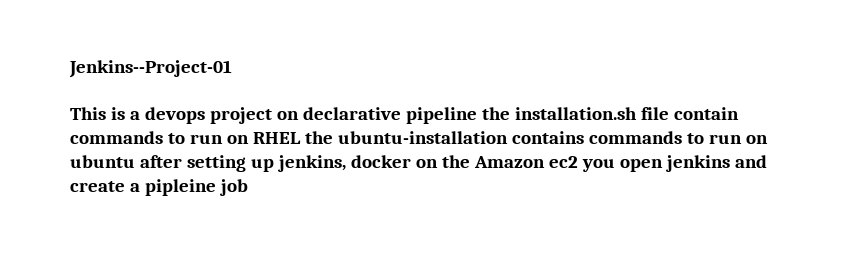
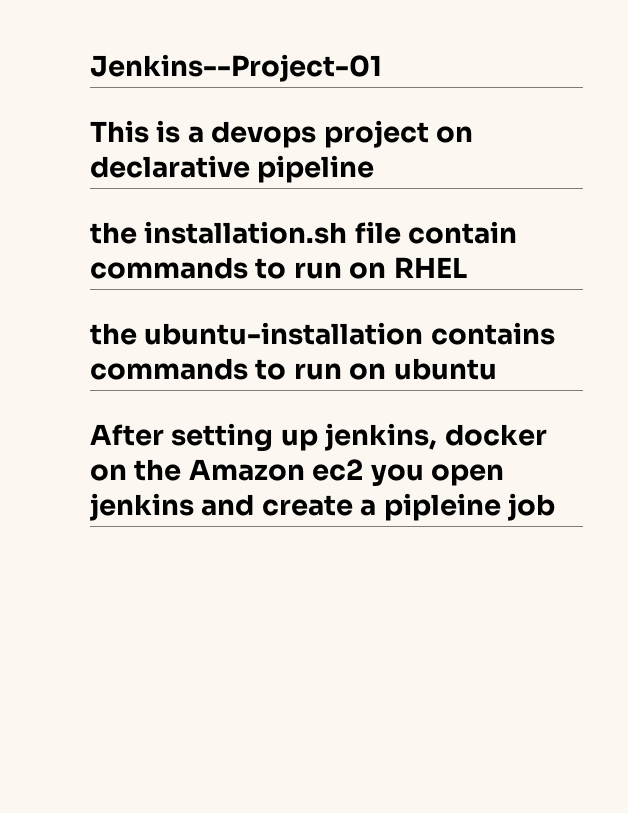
(477, 115) none -> (375, 169) //
(301, 138) none -> (467, 267) //
[139,155,182,168] after -> [90,424,164,446] // After

